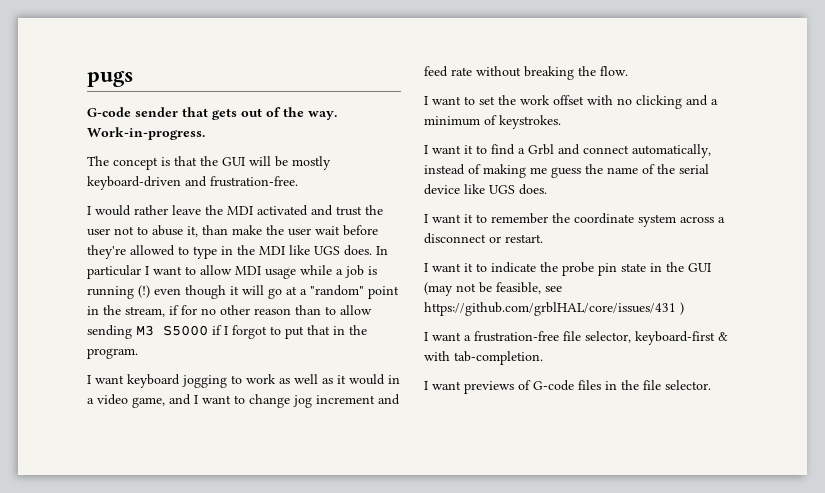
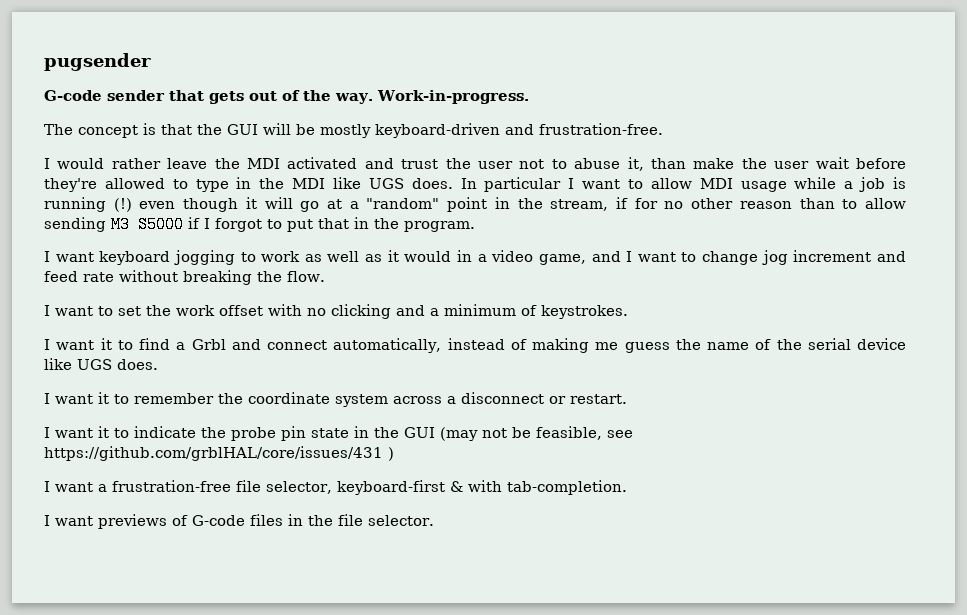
[87,70,133,87] pugs -> [44,53,151,71] pugsender

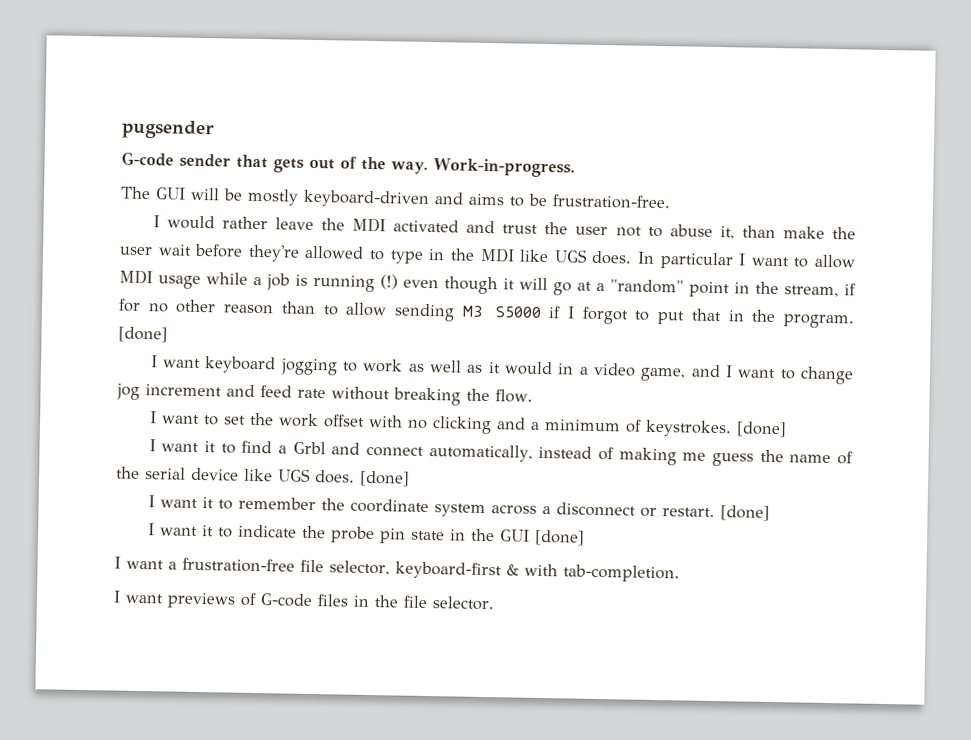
[78,123,222,138] concept is that the -> (151, 193) none
(534, 129) none -> [468,193,548,207] aims to be
(475, 226) none -> [118,326,168,343] [done]
(628, 312) none -> [735,421,787,438] [done]
(158, 364) none -> [359,470,410,487] [done]
(627, 399) none -> [719,505,770,521] [done]
[440,426,633,441] [44,446,394,461] (may not be feasible, see https://github.com/grblHAL/core/issues/431 ) -> [533,529,585,546] [done]

